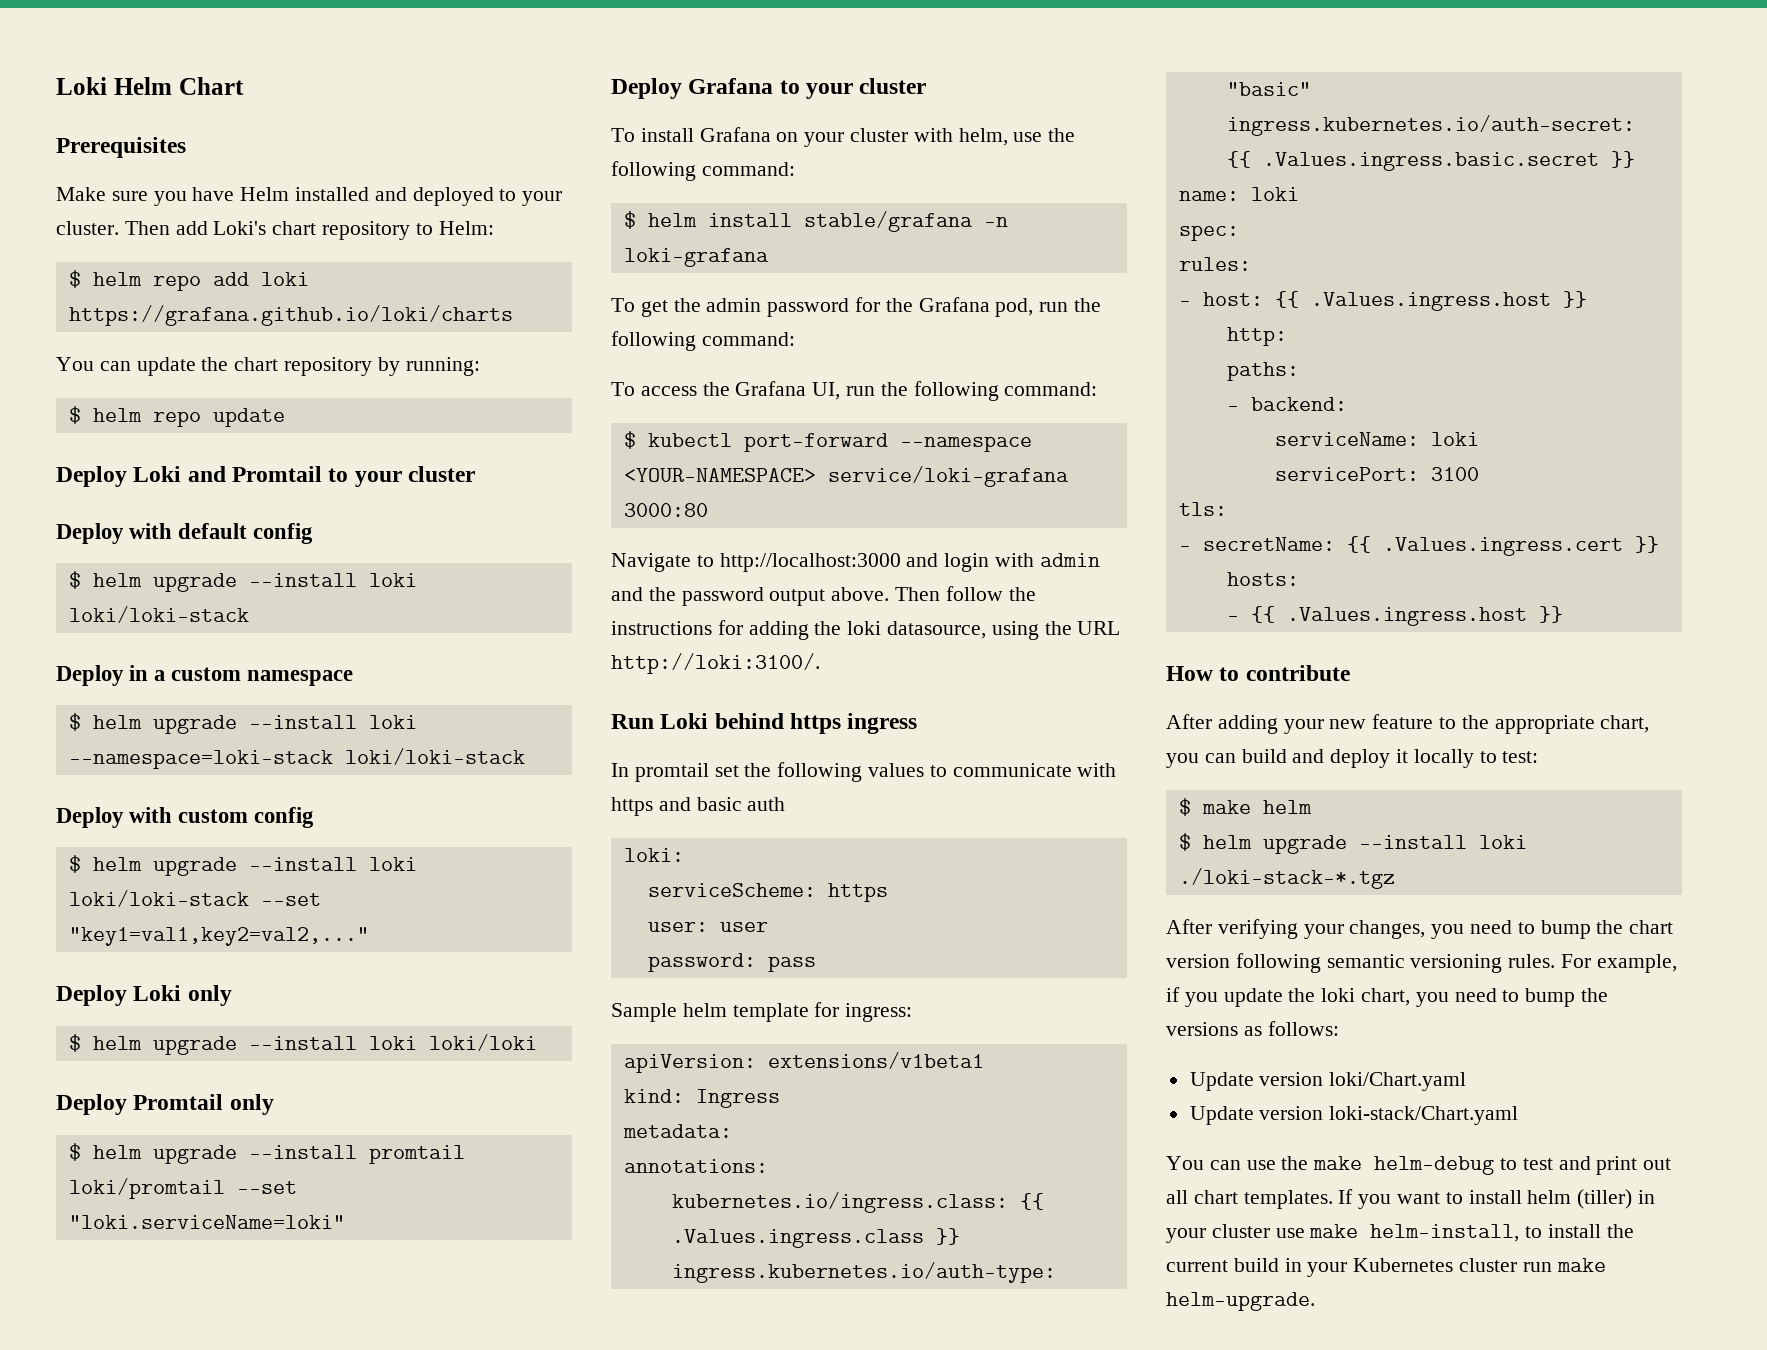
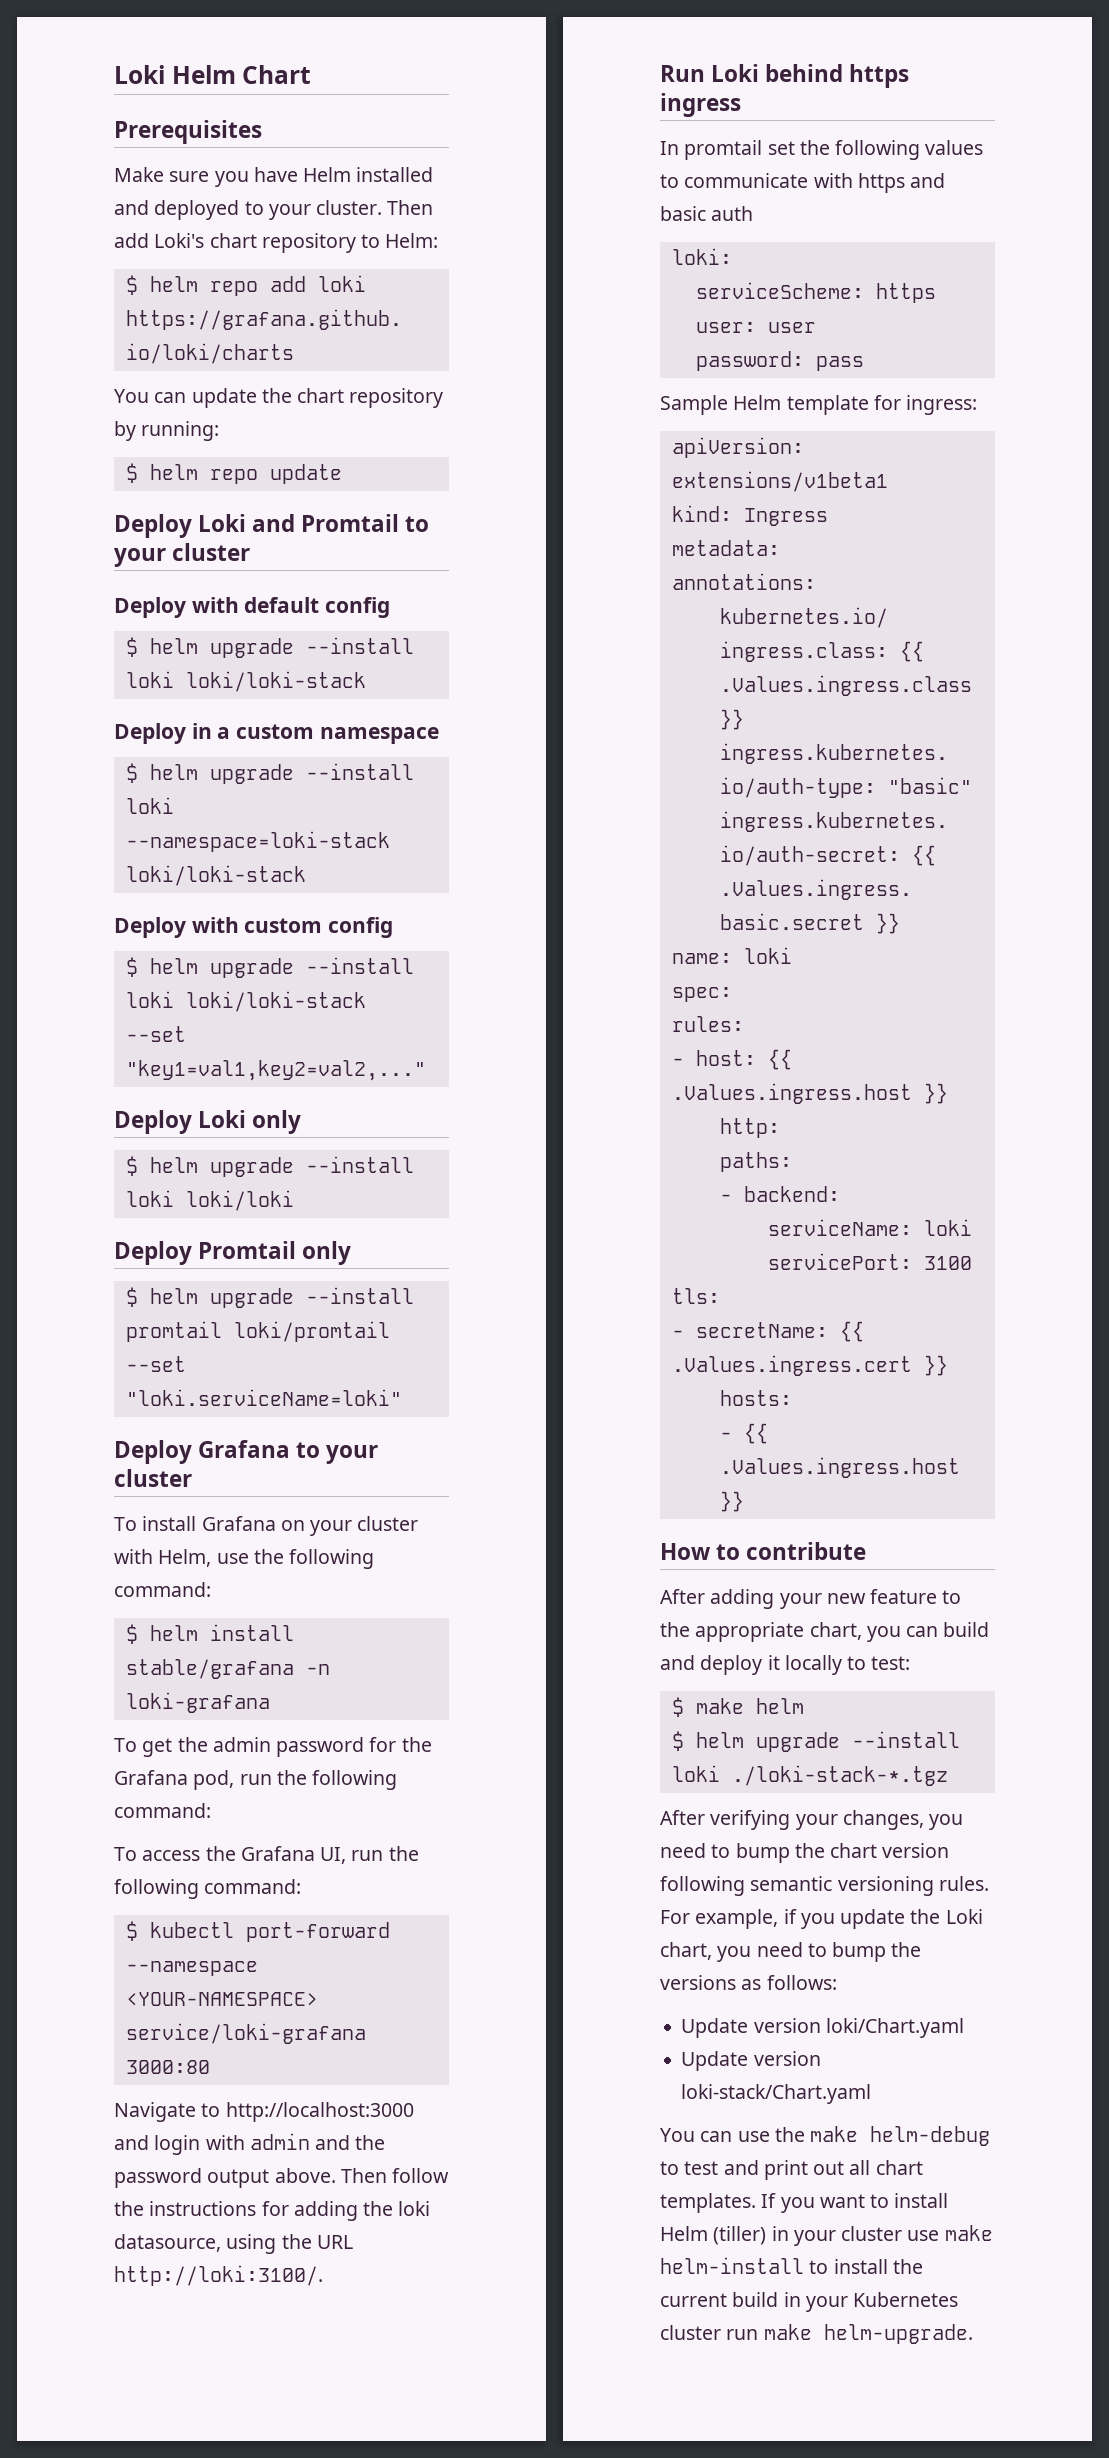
[958,128,1008,146] helm, -> [158,1549,212,1567] Helm,
[682,1003,727,1017] helm -> [733,395,782,410] Helm
[1321,988,1356,1002] loki -> [945,1909,983,1924] Loki
[1527,1190,1572,1204] helm -> [660,2226,708,2241] Helm
[1370,1224,1520,1242] helm-install, -> [660,2257,804,2274] helm-install

